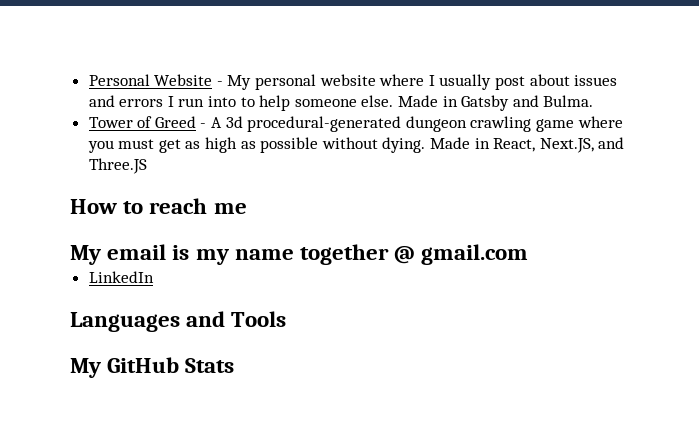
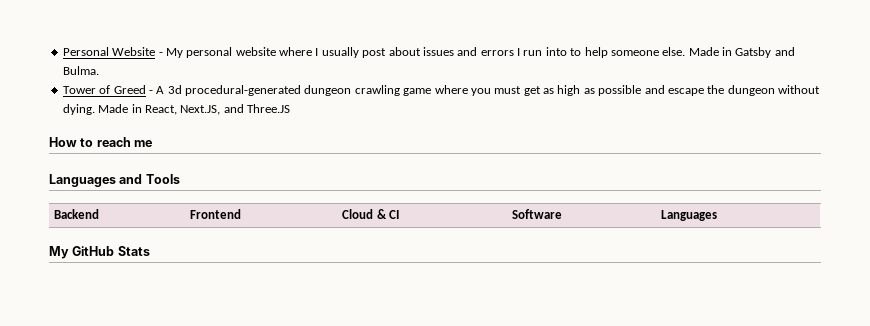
(319, 145) none -> [644,85,775,96] and escape the dungeon
[70,244,529,265] [88,271,154,283] [70,311,287,332] My email is my name together @ gmail.com // LinkedIn // Languages and Tools -> [49,174,180,187] [54,209,100,219] [190,209,242,219] [342,209,400,219] [512,209,563,219] [661,210,718,221] Languages and Tools // Backend | Frontend | Cloud & CI | Software | Languages

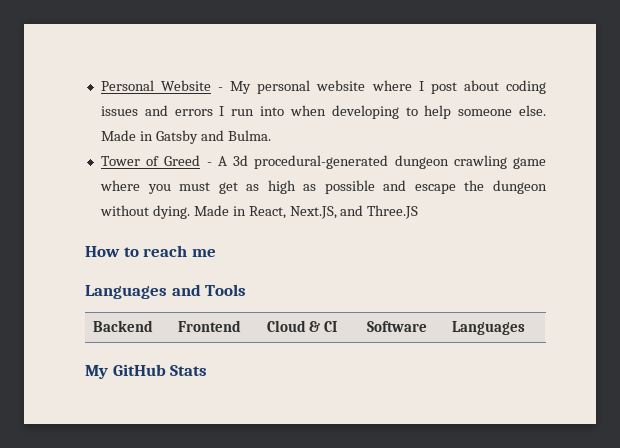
[321,47,359,58] usually -> (424, 86) none
(421, 51) none -> [506,80,547,94] coding
(567, 51) none -> [289,105,399,119] when developing

